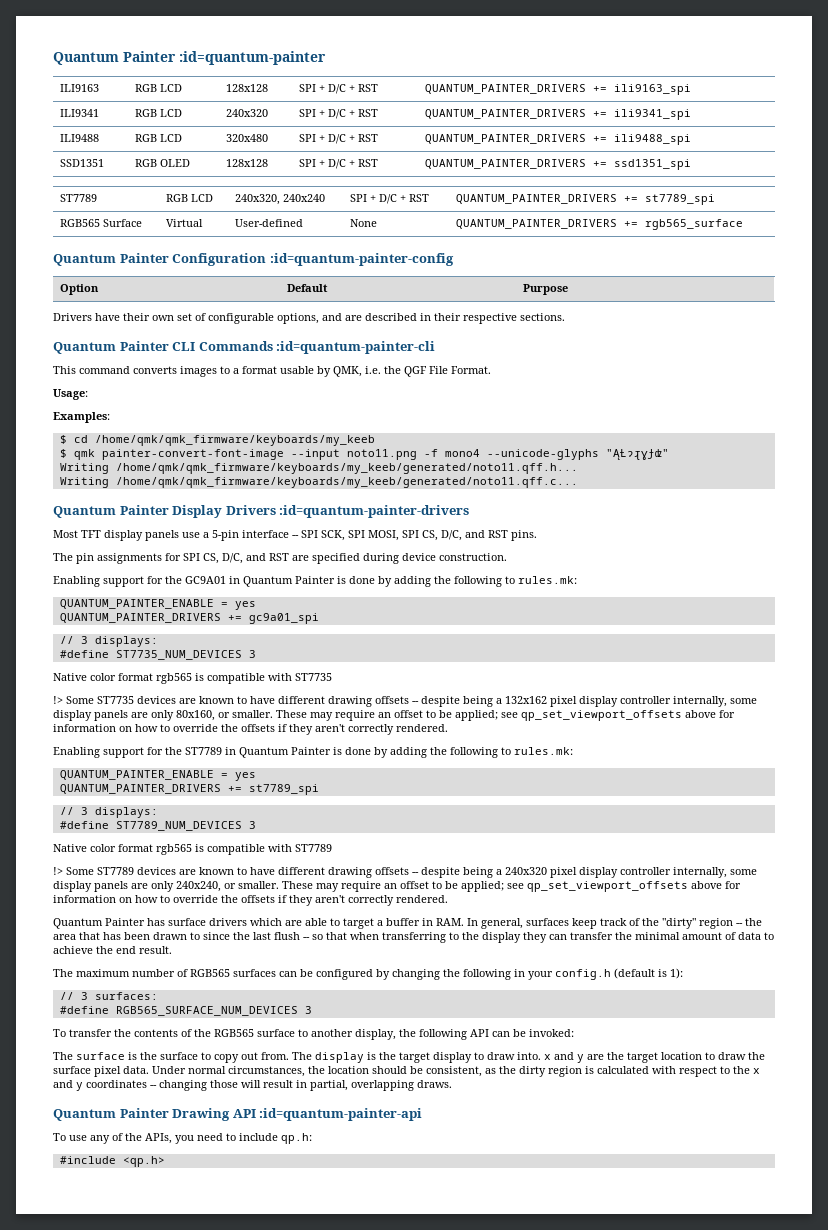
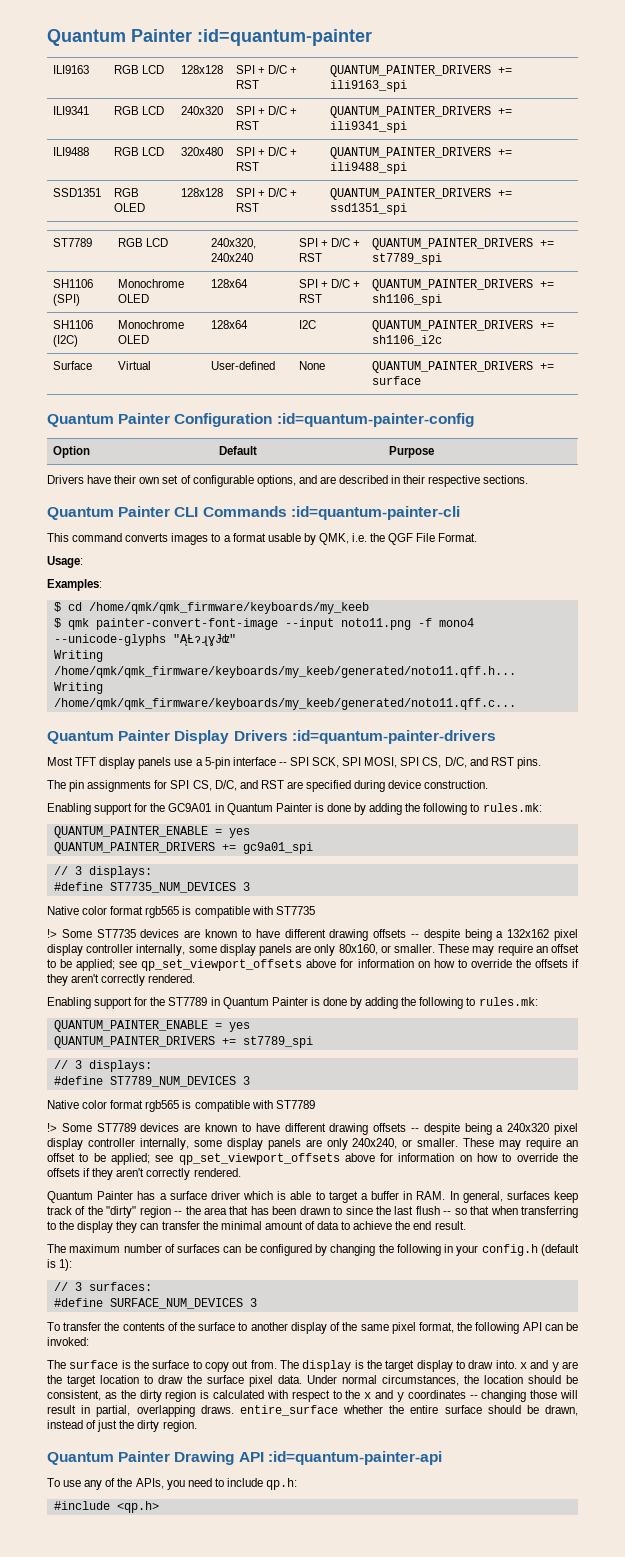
[59,219,100,227] RGB565 -> [53,279,94,288] [53,294,81,306] [118,279,185,288] [118,294,150,303] [211,279,249,288] [299,279,361,288] [299,294,323,303] [372,279,555,291] [372,294,443,306] [53,320,94,329] [53,335,79,347] [118,320,185,329] [118,335,150,344] [211,320,249,329] [299,320,317,329] [372,320,555,332] [372,335,443,346] SH1106 (SPI) | Monochrome OLED | 128x64 | SPI + D/C + RST | QUANTUM_PAINTER_DRIVERS += sh1106_spi // SH1106 (I2C) | Monochrome OLED | 128x64 | I2C | QUANTUM_PAINTER_DRIVERS += sh1106_i2c //
[644,219,743,230] rgb565_surface -> [372,376,422,385] surface
[168,918,302,926] surface drivers which are -> [159,1191,287,1200] a surface driver which is
[190,969,230,977] RGB565 -> (175, 1248) none
[115,1006,298,1016] RGB565_SURFACE_NUM_DEVICES -> [109,1298,243,1309] SURFACE_NUM_DEVICES
[214,1029,254,1037] RGB565 -> (196, 1326) none
[355,1029,396,1040] display, -> [290,1322,454,1334] display of the same pixel format,
(452, 1084) none -> [239,1405,579,1416] [47,1420,197,1432] entire_surface whether the entire surface should be drawn, instead of just the dirty region.

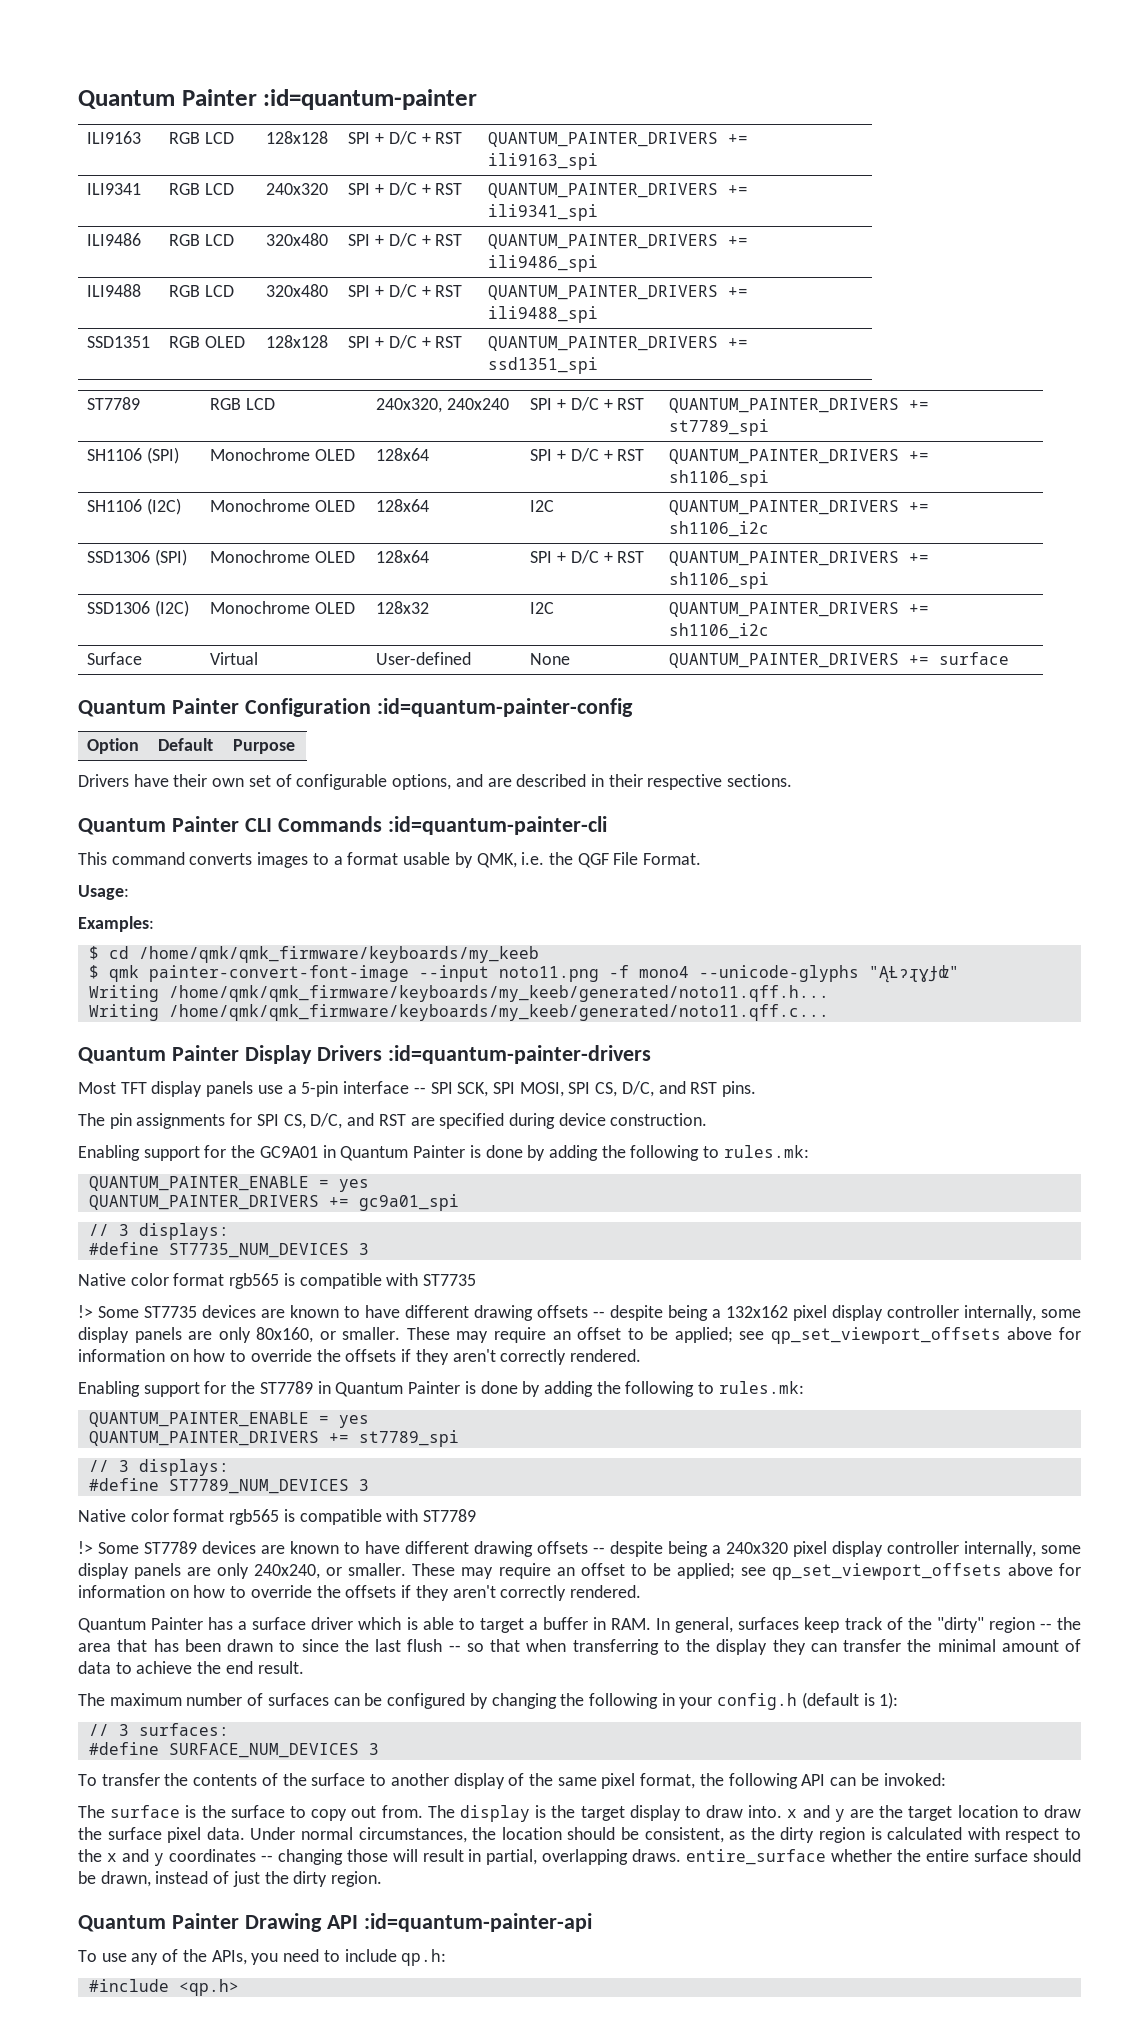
(408, 127) none -> [87,233,142,246] [169,234,235,246] [266,233,329,246] [348,233,463,247] [488,234,749,249] [488,255,599,272] // ILI9486 | RGB LCD | 320x480 | SPI + D/C + RST | QUANTUM_PAINTER_DRIVERS += ili9486_spi
(443, 340) none -> [87,549,188,566] [210,550,356,563] [376,550,430,563] [530,550,645,564] [669,551,930,566] [669,572,770,589] [87,600,190,617] [210,601,356,614] [376,601,430,614] [530,602,555,614] [669,602,930,617] [669,623,770,639] // SSD1306 (SPI) | Monochrome OLED | 128x64 | SPI + D/C + RST | QUANTUM_PAINTER_DRIVERS += sh1106_spi // SSD1306 (I2C) | Monochrome OLED | 128x32 | I2C | QUANTUM_PAINTER_DRIVERS += sh1106_i2c

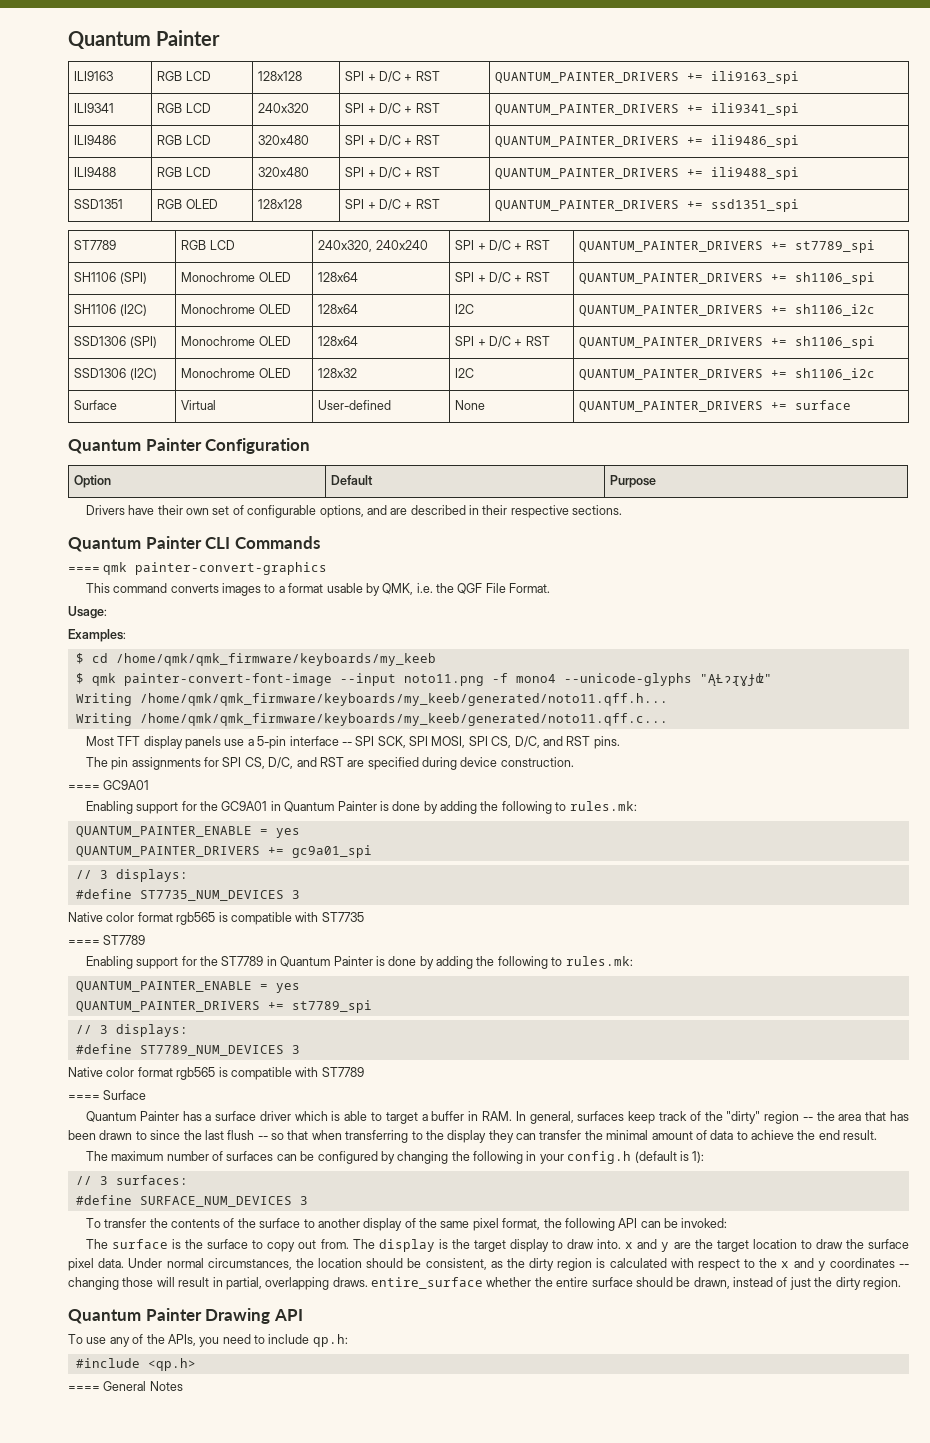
[78,89,478,110] Quantum Painter :id=quantum-painter -> [68,30,221,49] Quantum Painter
[376,698,633,717] :id=quantum-painter-config -> (311, 446) none
[387,816,607,835] :id=quantum-painter-cli -> [68,562,328,575] // ==== qmk painter-convert-graphics
[78,1045,651,1064] // Quantum Painter Display Drivers :id=quantum-painter-drivers -> (668, 719) none
(708, 1119) none -> [68,780,150,790] // ==== GC9A01
[78,1305,1081,1321] [78,1327,1081,1344] [78,1349,641,1365] !> Some ST7735 devices are known to have different drawing offsets -- despite being a 132x162 pixel display controller internally, some display panels are only 80x160, or smaller. These may require an offset to be applied; see qp_set_viewport_offsets above for information on how to override the offsets if they aren't correctly rendered. -> [68,935,146,945] ==== ST7789
[78,1541,1081,1557] [78,1563,1081,1580] [78,1585,641,1601] !> Some ST7789 devices are known to have different drawing offsets -- despite being a 240x320 pixel display controller internally, some display panels are only 240x240, or smaller. These may require an offset to be applied; see qp_set_viewport_offsets above for information on how to override the offsets if they aren't correctly rendered. -> [68,1090,147,1100] ==== Surface
[363,1913,592,1932] :id=quantum-painter-api -> (303, 1315) none
(239, 1987) none -> [68,1381,183,1391] // ==== General Notes

